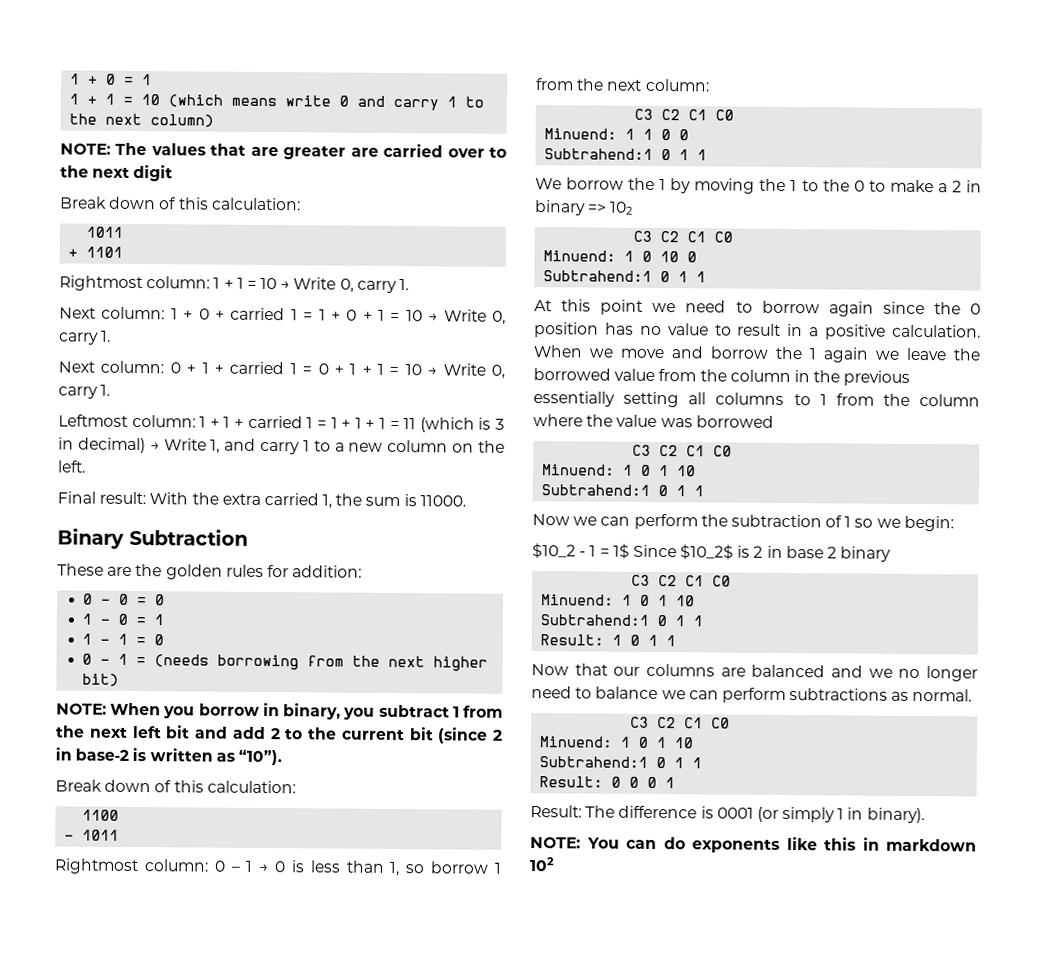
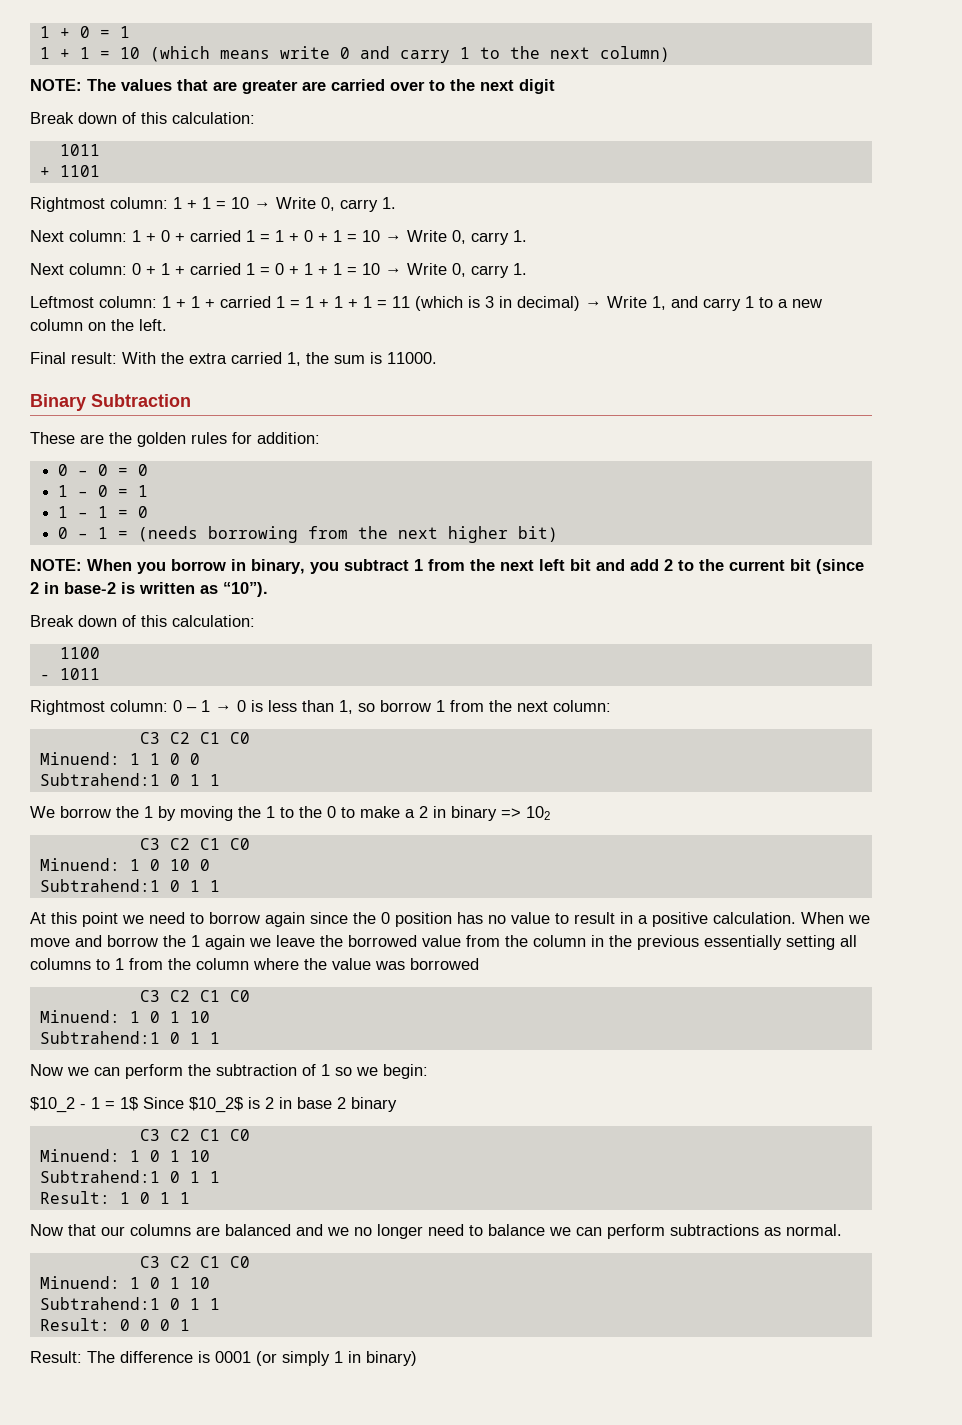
[866,807,925,824] [530,837,977,853] [529,857,555,872] binary). // NOTE: You can do exponents like this in markdown 102 -> [366,1351,417,1366] binary)

